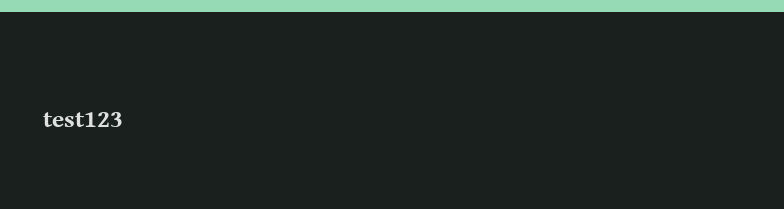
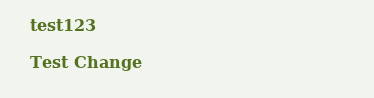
(123, 119) none -> [30,56,142,71] // Test Change

